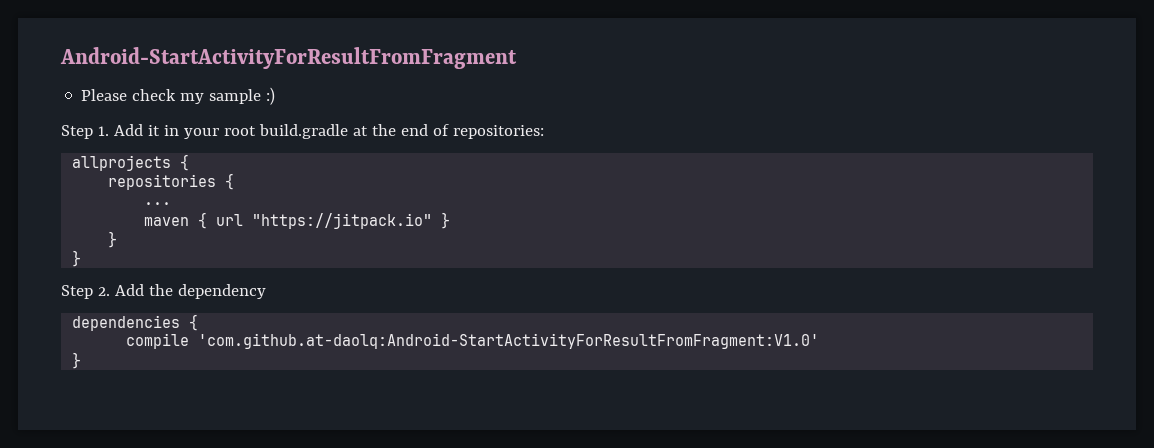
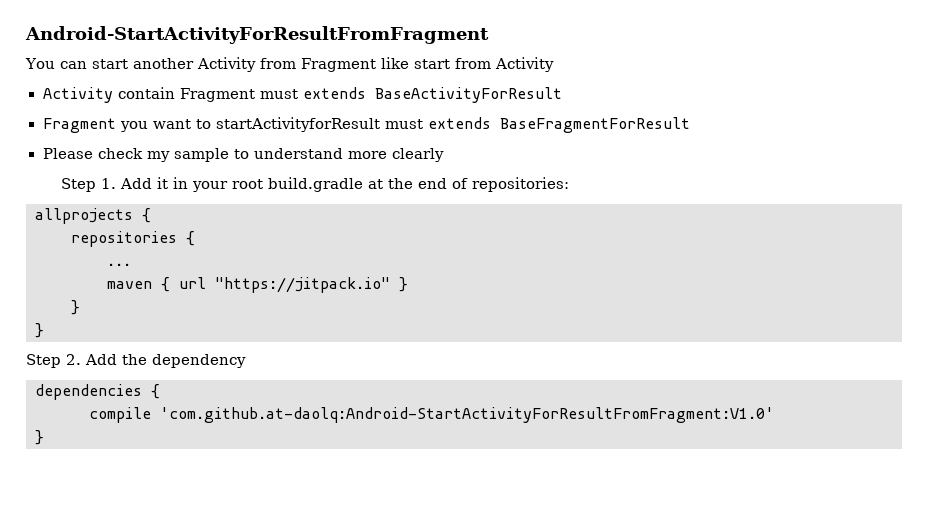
(517, 58) none -> [25,57,554,72] [42,87,562,103] [42,117,690,133] // You can start another Activity from Fragment like start from Activity // Activity contain Fragment must extends BaseActivityForResult // Fragment you want to startActivityforResult must extends BaseFragmentForResult
[266,87,276,105] :) -> [233,148,444,162] to understand more clearly

